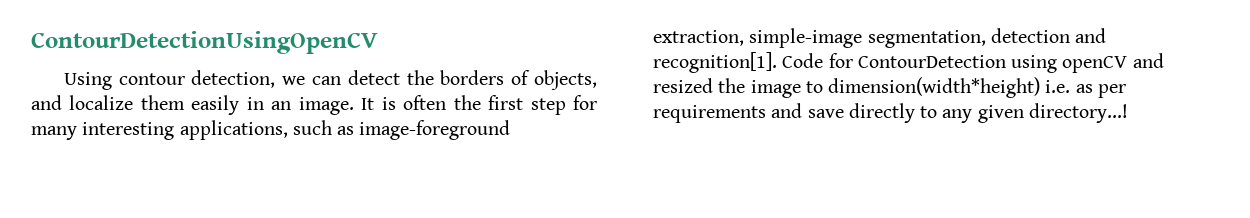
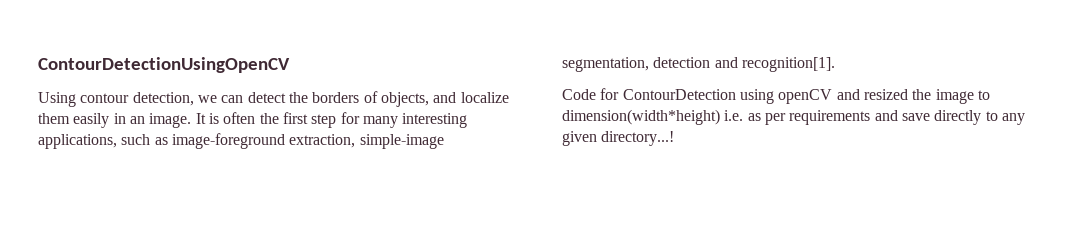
(777, 62) none -> (835, 64) //

